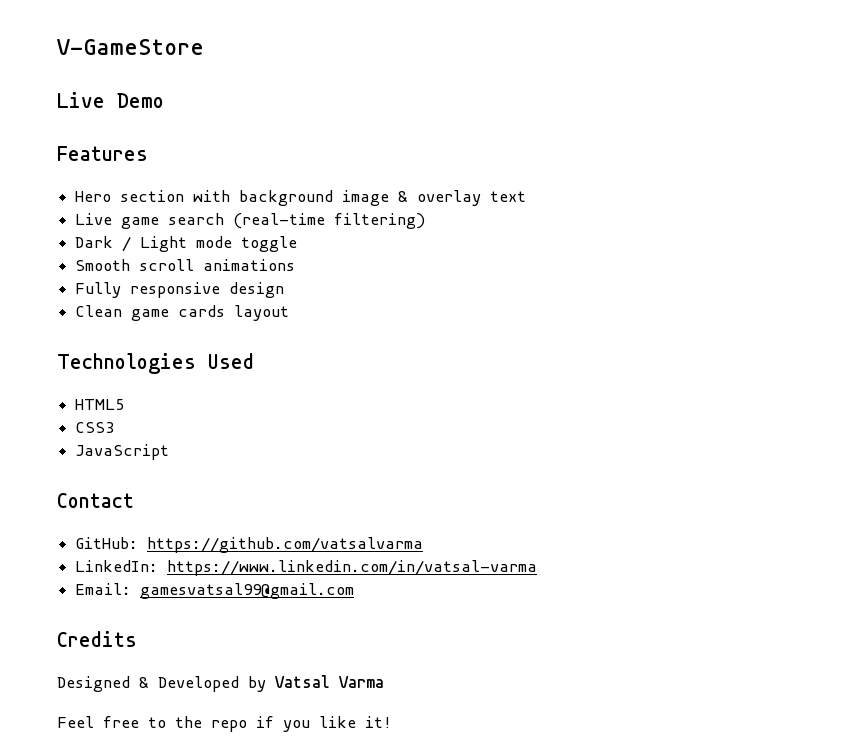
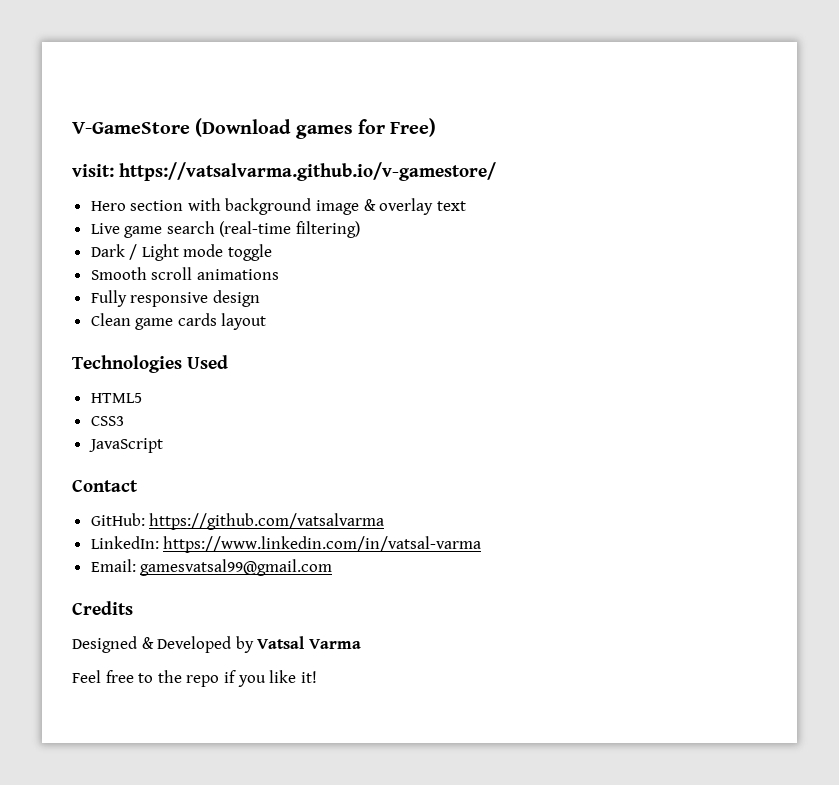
[57,92,164,108] [57,146,148,161] // Live Demo // Features -> [195,118,437,139] [72,162,496,181] (Download games for Free) // visit: https://vatsalvarma.github.io/v-gamestore/

